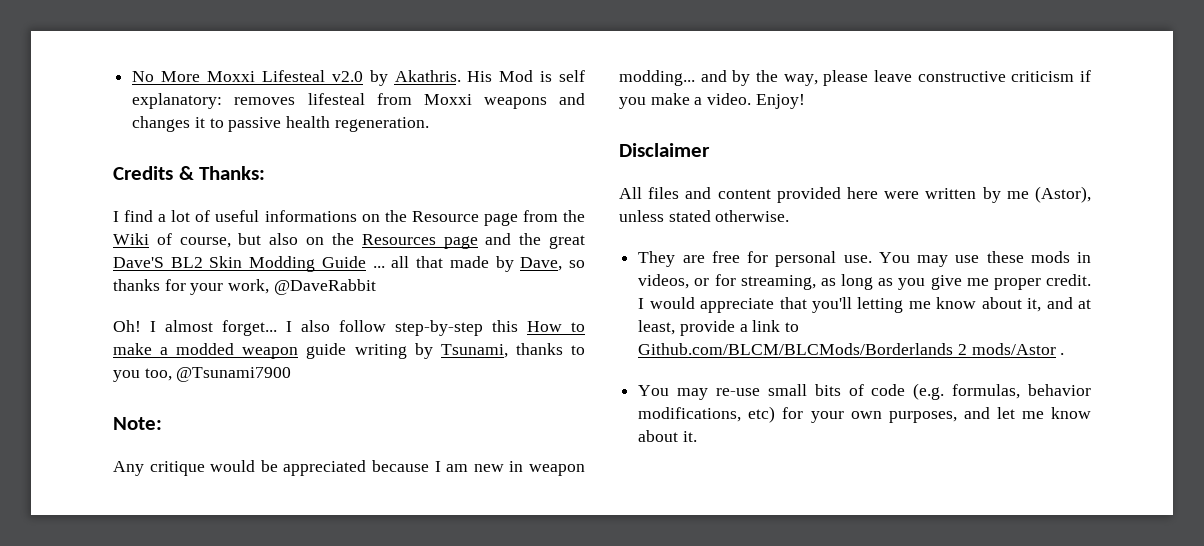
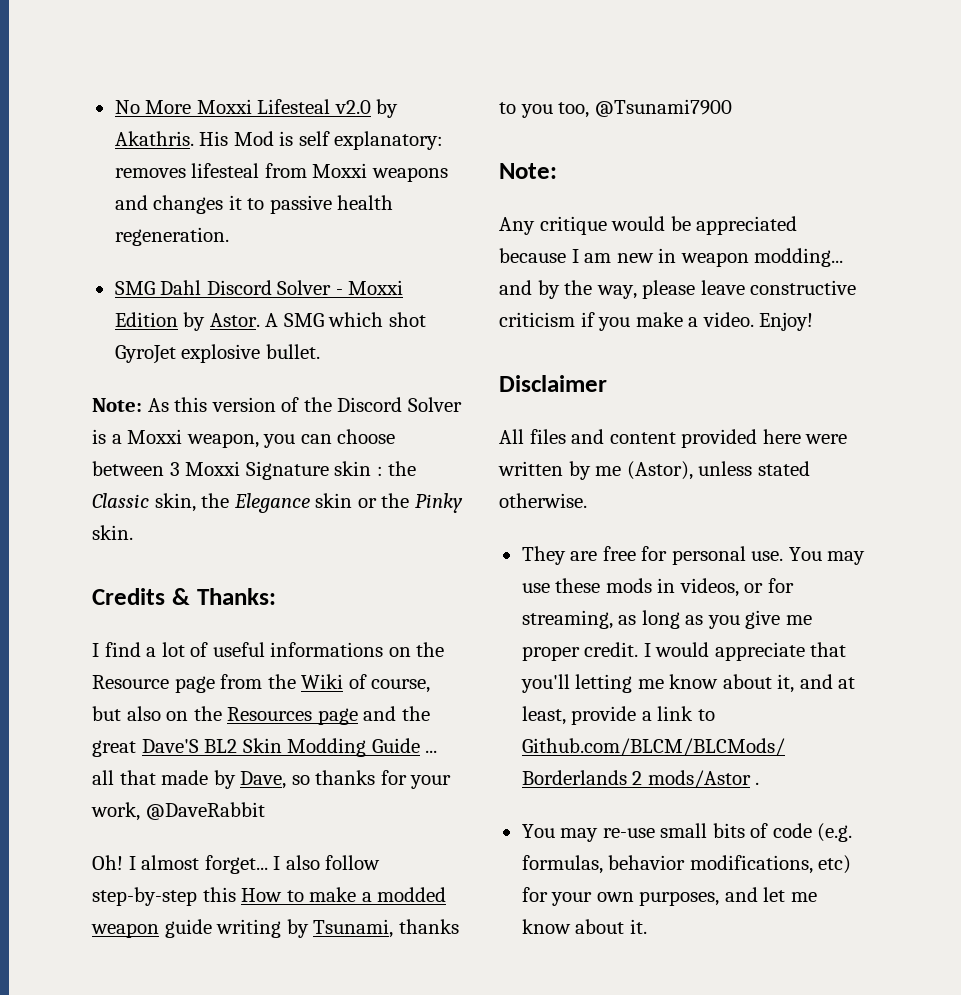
(429, 124) none -> [114,280,404,295] [114,312,426,331] [114,344,320,364] [92,397,462,412] [92,429,396,448] [92,461,417,480] [92,493,463,513] [92,525,133,540] // SMG Dahl Discord Solver - Moxxi Edition by Astor. A SMG which shot GyroJet explosive bullet. // Note: As this version of the Discord Solver is a Moxxi weapon, you can choose between 3 Moxxi Signature skin : the Classic skin, the Elegance skin or the Pinky skin.

